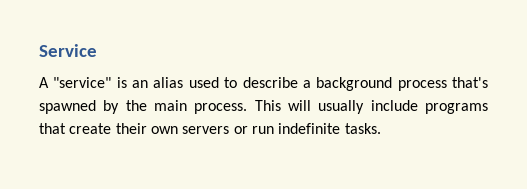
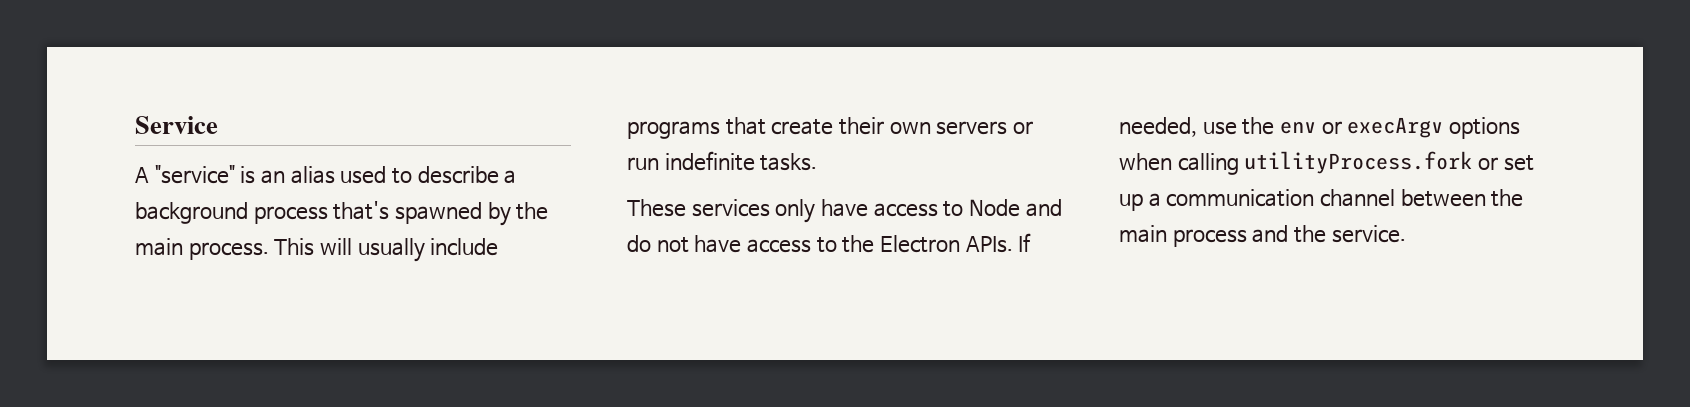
(381, 128) none -> [627,199,1062,223] [627,233,1032,253] [1119,117,1521,139] [1119,151,1534,175] [1119,189,1524,211] [1119,225,1406,247] // These services only have access to Node and do not have access to the Electron APIs. If needed, use the env or execArgv options when calling utilityProcess.fork or set up a communication channel between the main process and the service.

